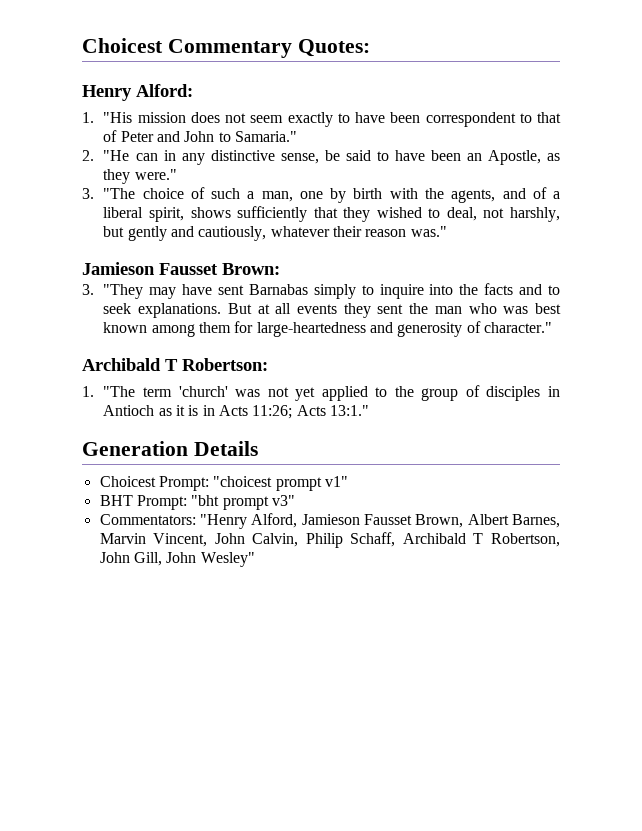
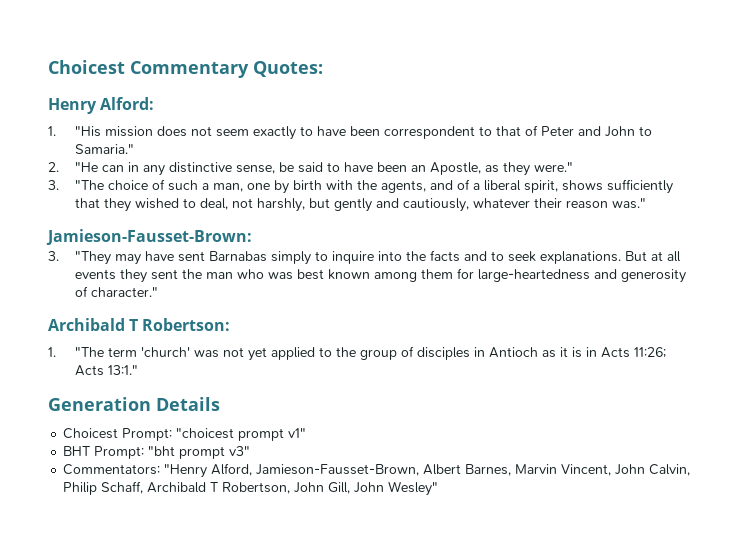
[82,262,280,275] Jamieson Fausset Brown: -> [46,229,252,245] Jamieson-Fausset-Brown:
[301,514,464,528] Jamieson Fausset Brown, -> [256,464,420,476] Jamieson-Fausset-Brown,

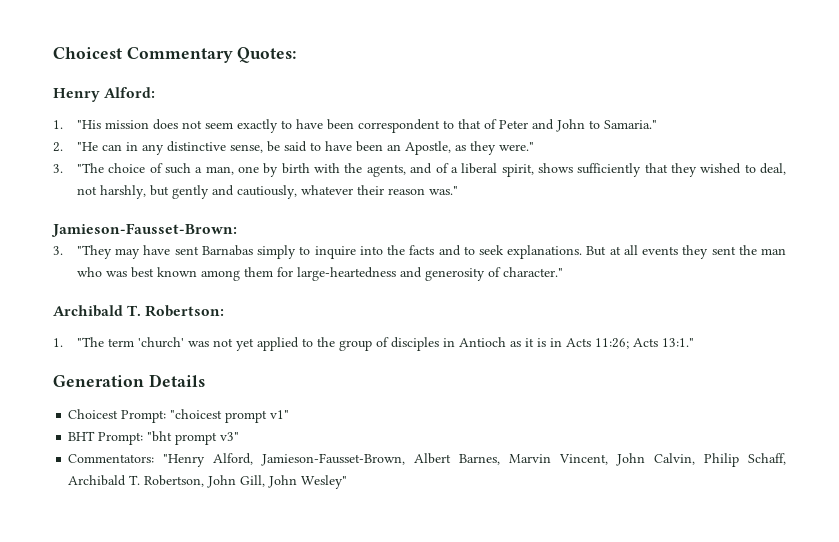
[129,319,139,331] T -> [127,305,142,316] T.
[210,482,219,492] T -> [129,475,141,485] T.

